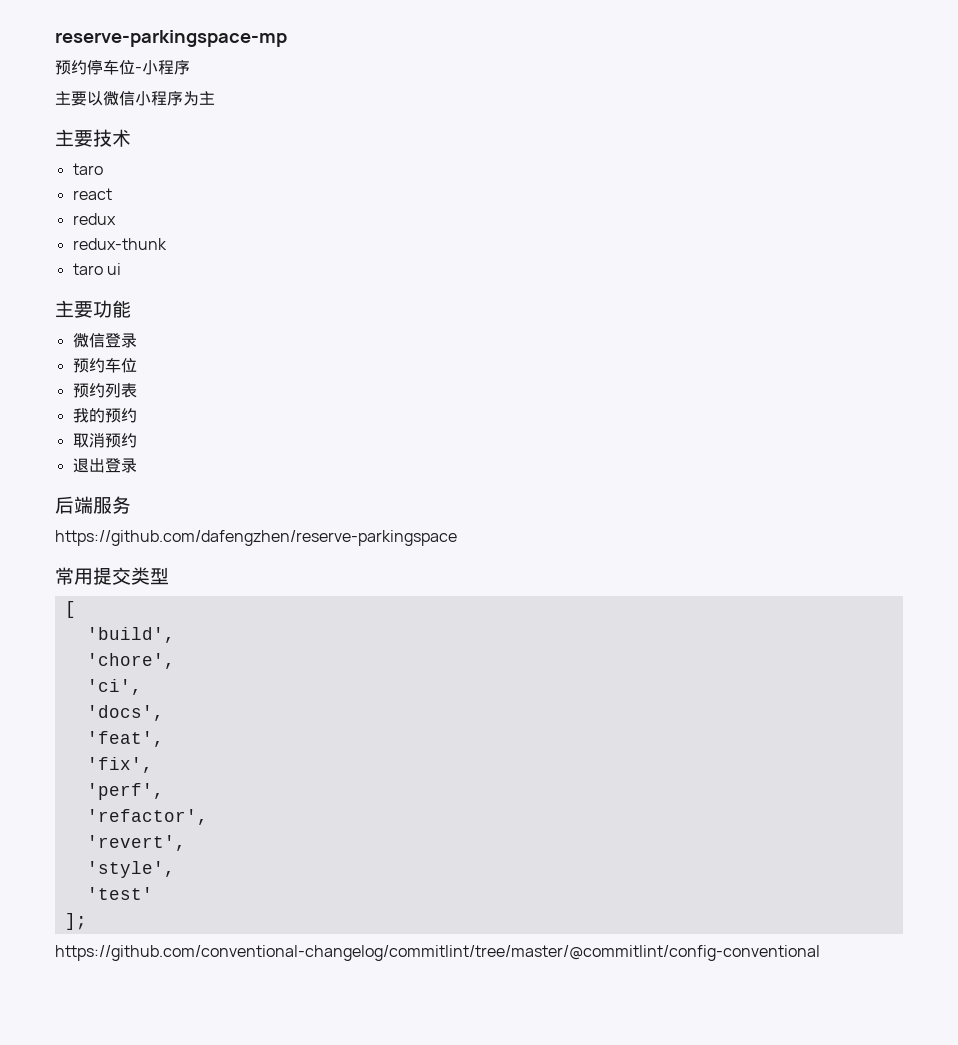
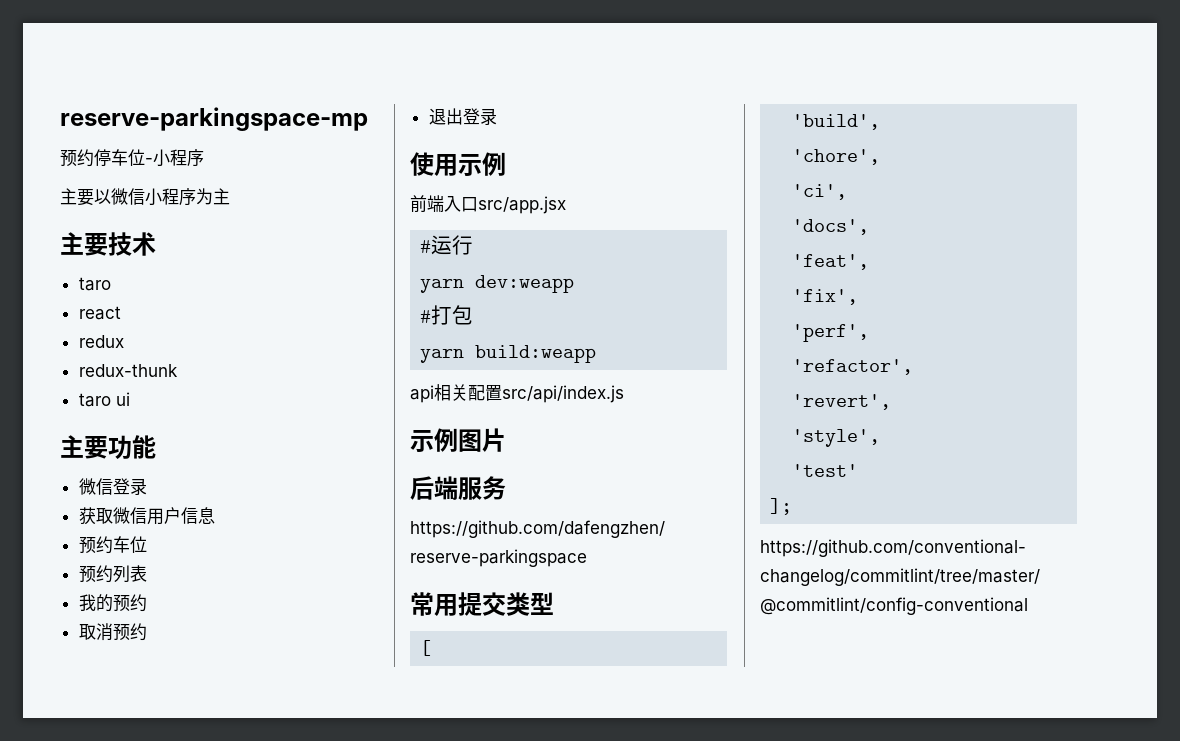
(137, 340) none -> [78,507,215,525] // 获取微信用户信息
(137, 465) none -> [410,152,506,176] [410,195,566,214] [420,235,474,255] [420,275,575,293] [420,305,474,325] [420,345,597,363] [410,384,624,403] [410,428,506,452] // 使用示例 // 前端入口src/app.jsx // #运行 // yarn dev:weapp // #打包 // yarn build:weapp // api相关配置src/api/index.js // 示例图片

